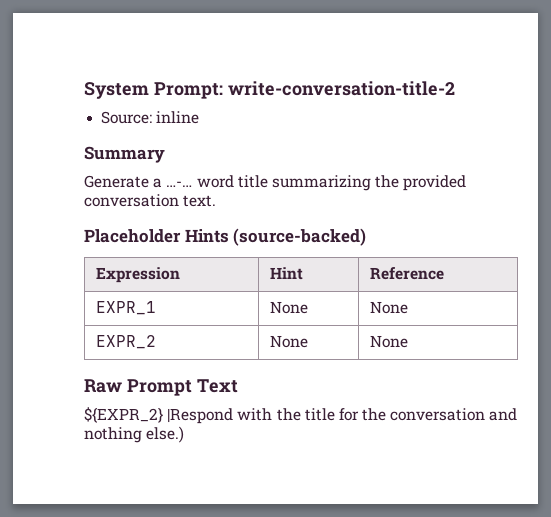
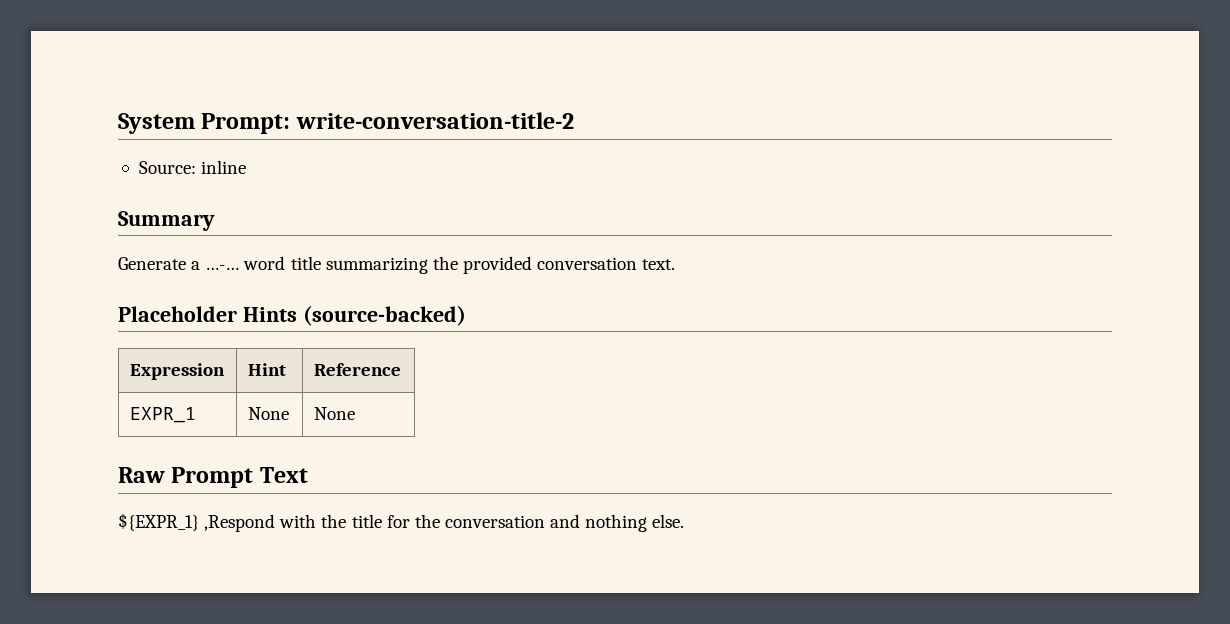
[96,335,157,349] [270,335,309,348] [370,335,409,348] // EXPR_2 | None | None -> (355, 413) none
[84,407,234,424] ${EXPR_2} |Respond -> [118,513,276,532] ${EXPR_1} ,Respond
[146,426,185,443] else.) -> [652,514,685,528] else.

